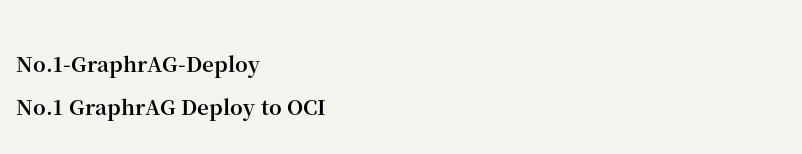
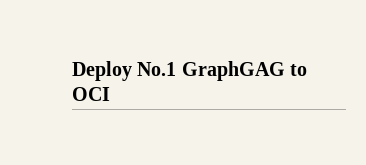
[16,55,260,78] [16,98,256,121] No.1-GraphrAG-Deploy // No.1 GraphrAG Deploy -> [72,61,285,81] Deploy No.1 GraphGAG

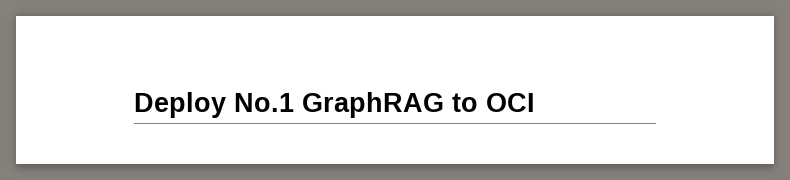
[181,61,285,81] GraphGAG -> [302,92,444,118] GraphRAG

